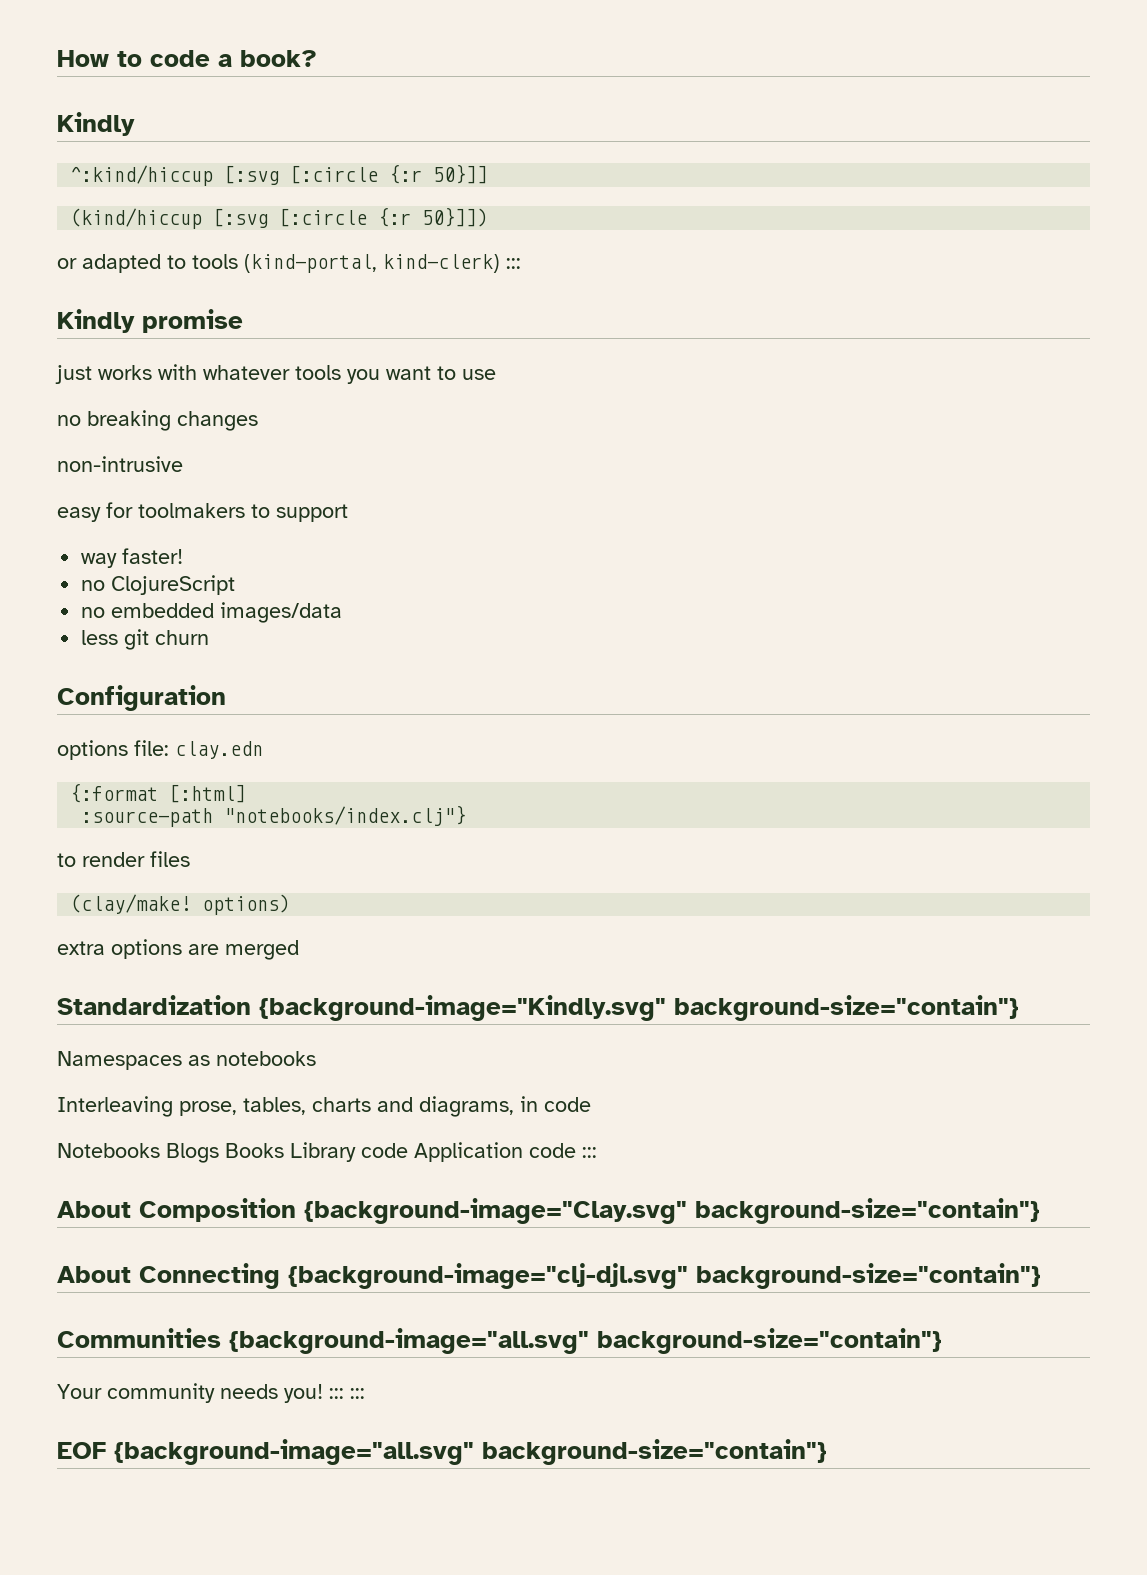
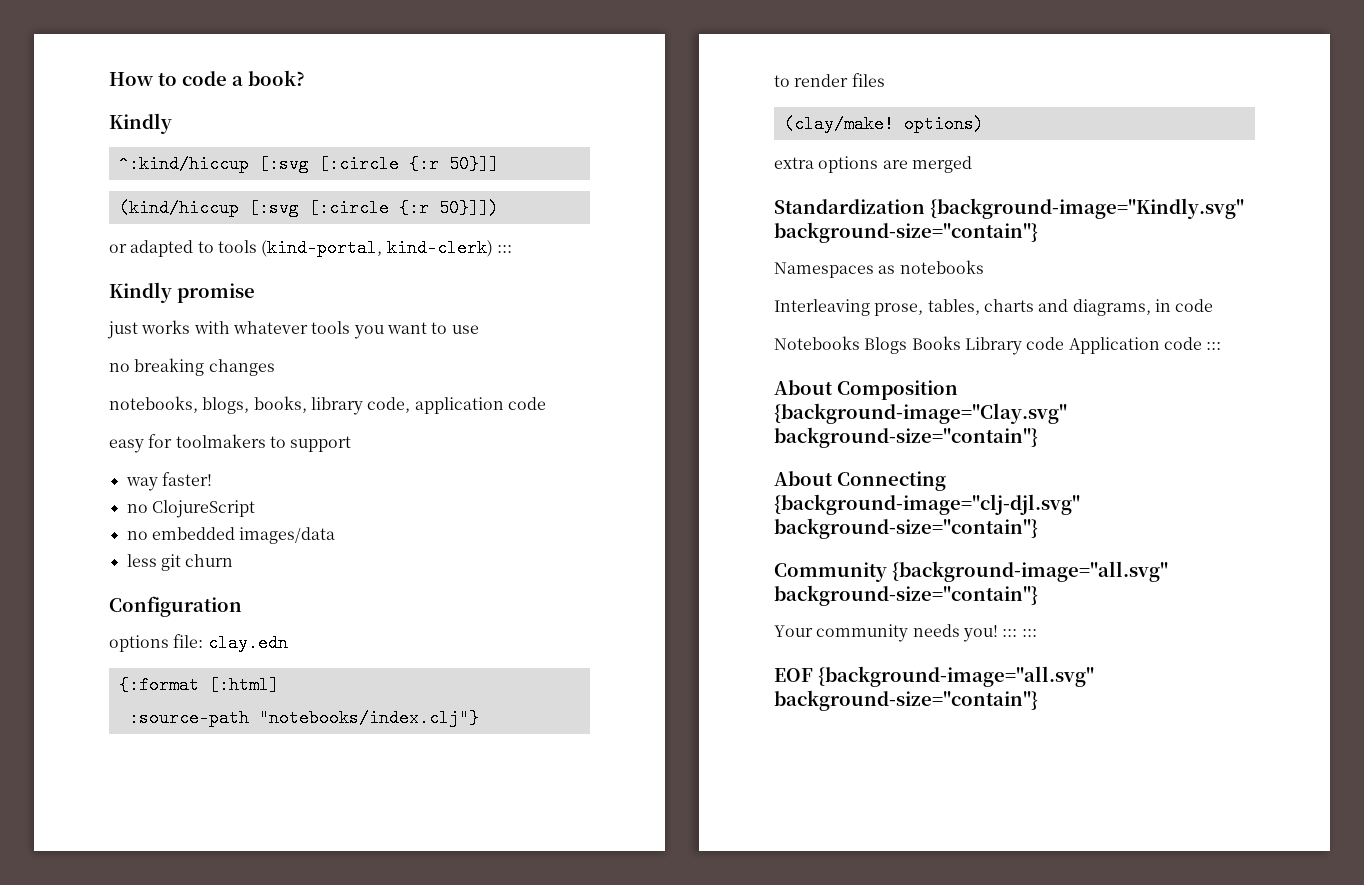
[57,456,183,472] non-intrusive -> [109,396,546,415] notebooks, blogs, books, library code, application code
[57,1328,221,1348] Communities -> [774,562,887,582] Community

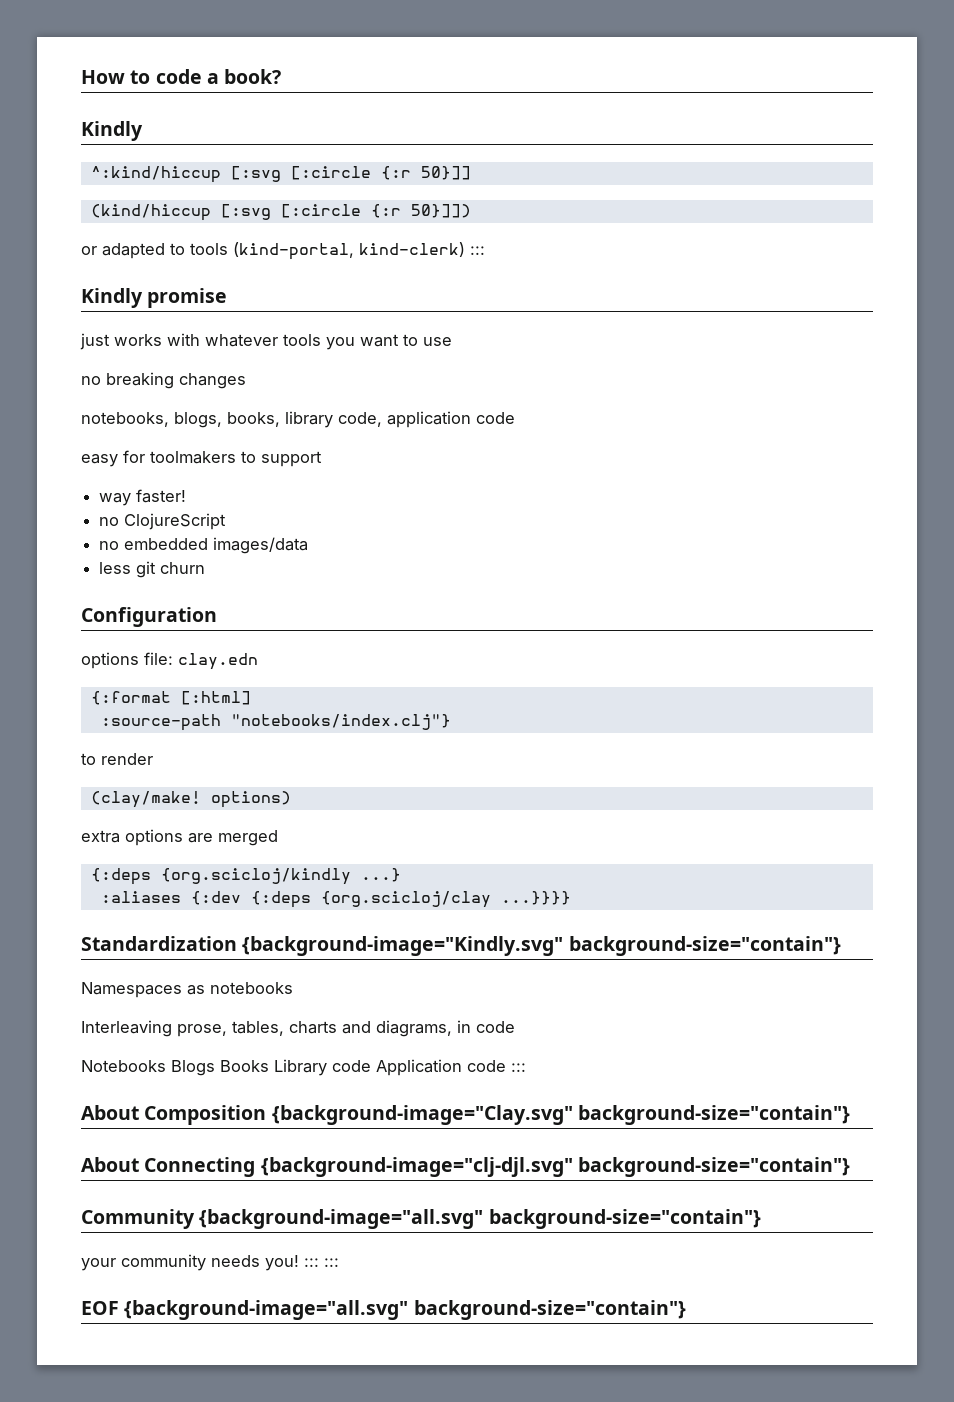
[851,73,885,87] files -> (153, 759) none
(972, 164) none -> [90,868,401,885] [100,891,571,908] // {:deps {org.scicloj/kindly ...} // :aliases {:dev {:deps {org.scicloj/clay ...}}}}
[774,625,813,637] Your -> [81,1258,116,1271] your

